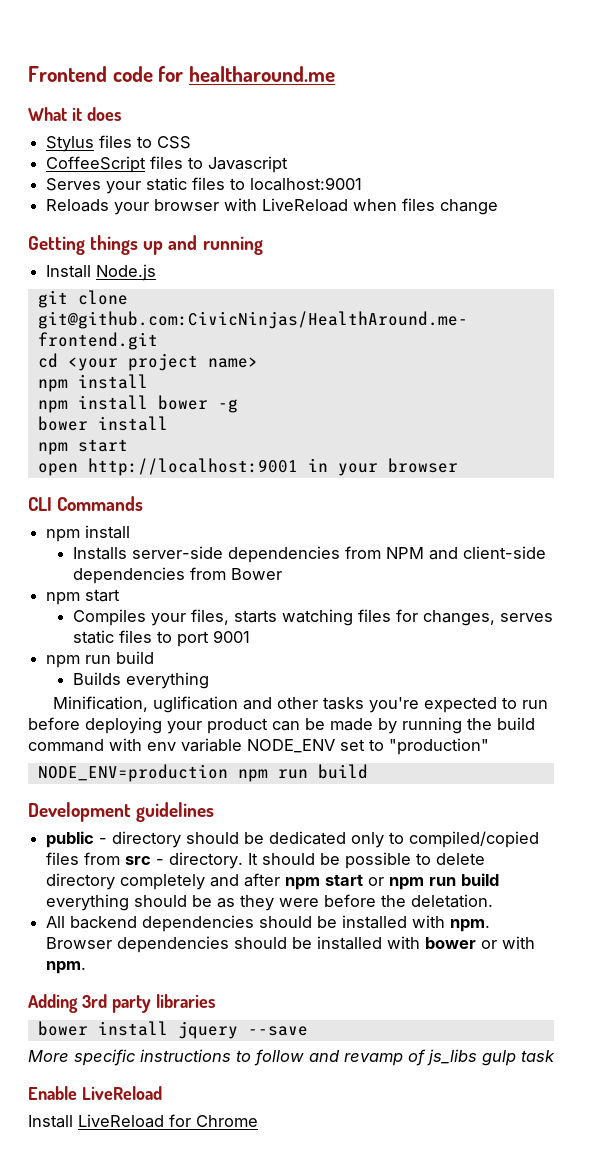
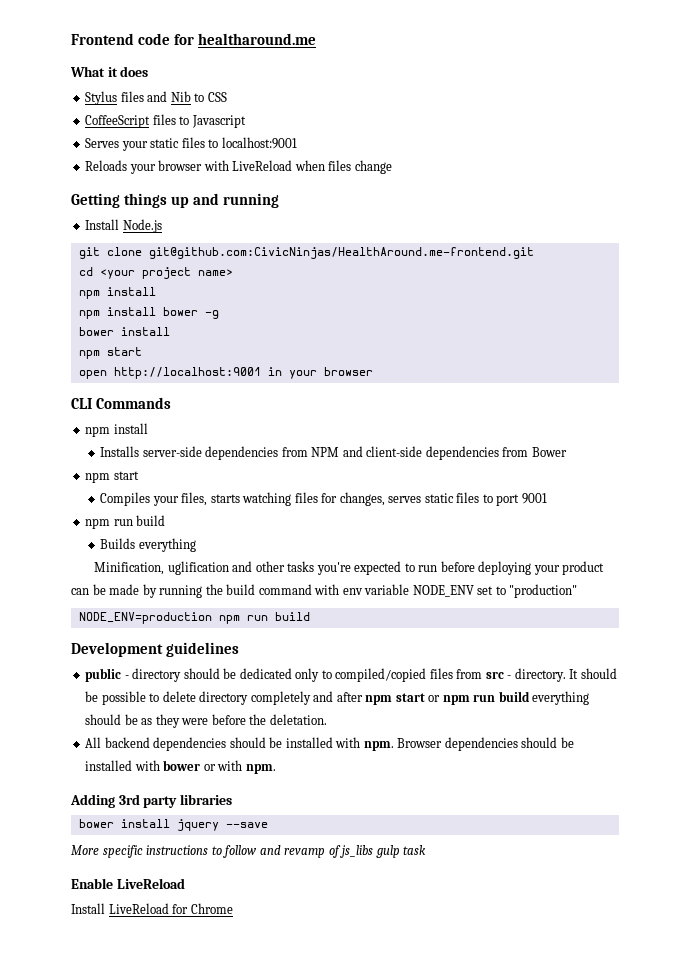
(133, 141) none -> [147,91,191,102] and Nib

